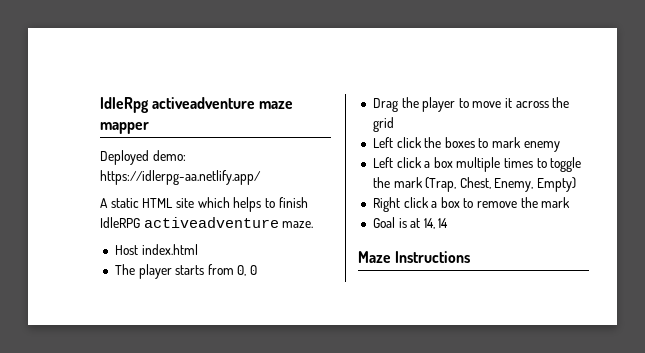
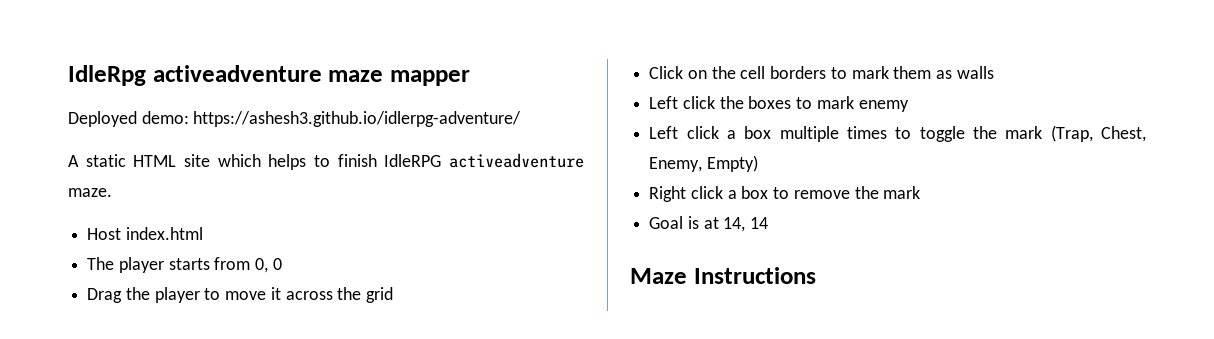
[100,170,261,185] https://idlerpg-aa.netlify.app/ -> [193,111,522,127] https://ashesh3.github.io/idlerpg-adventure/
(394, 124) none -> [649,66,994,79] // Click on the cell borders to mark them as walls

